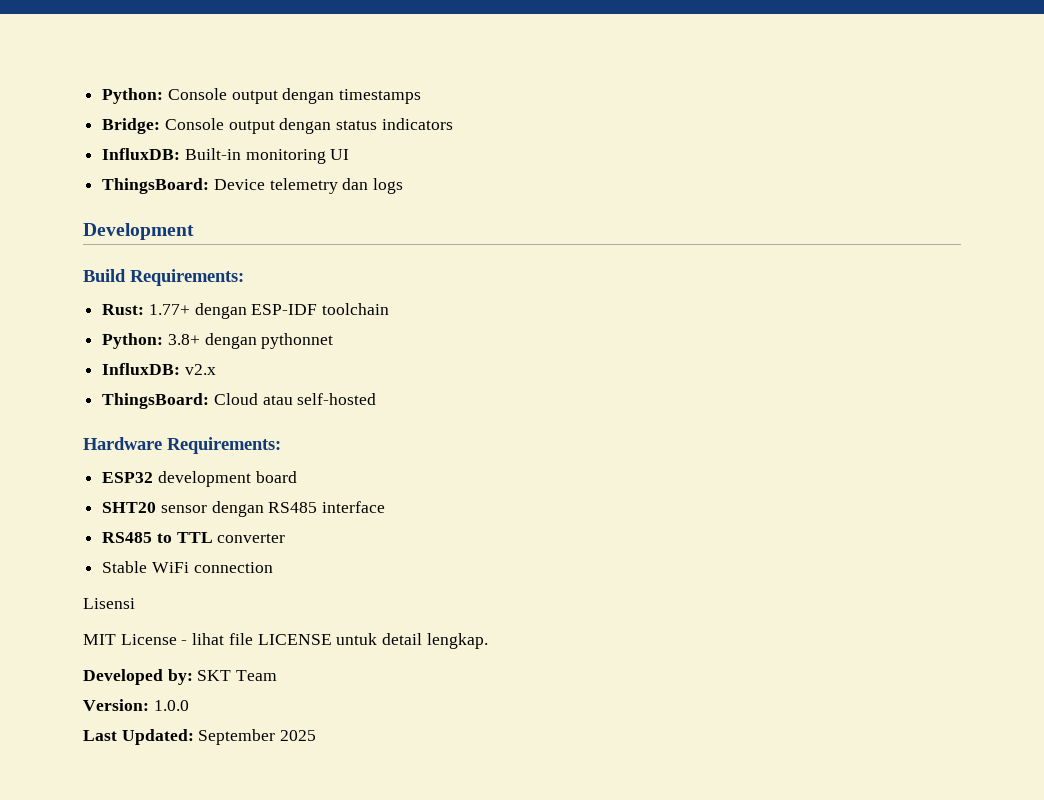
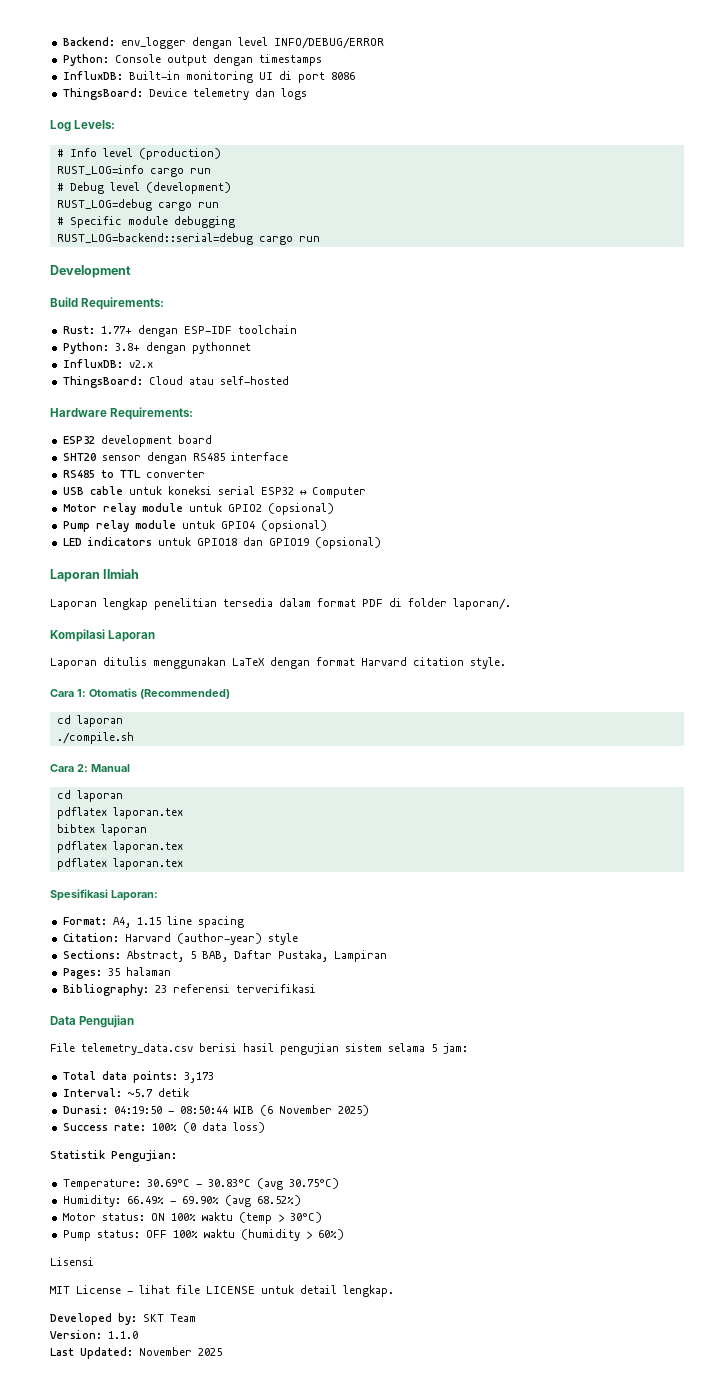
(102, 96) none -> [62,37,384,49] Backend: env_logger dengan level INFO/DEBUG/ERROR //
[102,118,453,134] // Bridge: Console output dengan status indicators -> (322, 60) none
(350, 154) none -> [278,71,355,83] di port 8086
(404, 186) none -> [50,120,116,132] [56,148,221,160] [56,165,211,177] [56,182,231,194] [56,199,219,211] [56,216,235,228] [56,233,320,245] // Log Levels: // # Info level (production) // RUST_LOG=info cargo run // # Debug level (development) // RUST_LOG=debug cargo run // # Specific module debugging // RUST_LOG=backend::serial=debug cargo run
[102,561,273,573] Stable WiFi connection -> [62,486,366,498] [62,503,334,515] [62,520,327,532] [62,537,381,549] [50,569,140,582] [50,598,511,610] [50,629,156,642] [50,657,506,669] [50,688,230,699] [56,715,123,727] [56,732,134,744] [50,764,130,772] [56,790,123,802] [56,807,183,819] [56,824,147,836] [56,841,183,853] [56,858,183,870] [50,889,158,901] [62,916,244,928] [62,933,298,945] [62,950,387,962] [62,967,171,979] [62,984,316,996] [50,1015,135,1028] [50,1043,468,1055] [62,1071,214,1083] [62,1088,189,1097] [62,1105,369,1116] [62,1122,265,1133] [50,1150,177,1162] [62,1178,339,1190] [62,1195,301,1207] [62,1212,322,1224] [62,1229,344,1241] USB cable untuk koneksi serial ESP32 ↔ Computer // Motor relay module untuk GPIO2 (opsional) // Pump relay module untuk GPIO4 (opsional) // LED indicators untuk GPIO18 dan GPIO19 (opsional) // Laporan Ilmiah // Laporan lengkap penelitian tersedia dalam format PDF di folder laporan/. // Kompilasi Laporan // Laporan ditulis menggunakan LaTeX dengan format Harvard citation style. // Cara 1: Otomatis (Recommended) // cd laporan // ./compile.sh // Cara 2: Manual // cd laporan // pdflatex laporan.tex // bibtex laporan // pdflatex laporan.tex // pdflatex laporan.tex // Spesifikasi Laporan: // Format: A4, 1.15 line spacing // Citation: Harvard (author-year) style // Sections: Abstract, 5 BAB, Daftar Pustaka, Lampiran // Pages: 35 halaman // Bibliography: 23 referensi terverifikasi // Data Pengujian // File telemetry_data.csv berisi hasil pengujian sistem selama 5 jam: // Total data points: 3,173 // Interval: ~5.7 detik // Durasi: 04:19:50 - 08:50:44 WIB (6 November 2025) // Success rate: 100% (0 data loss) // Statistik Pengujian: // Temperature: 30.69°C - 30.83°C (avg 30.75°C) // Humidity: 66.49% - 69.90% (avg 68.52%) // Motor status: ON 100% waktu (temp > 30°C) // Pump status: OFF 100% waktu (humidity > 60%)
[153,700,189,711] 1.0.0 -> [108,1331,138,1339] 1.1.0
[198,729,276,745] September -> [139,1347,192,1356] November

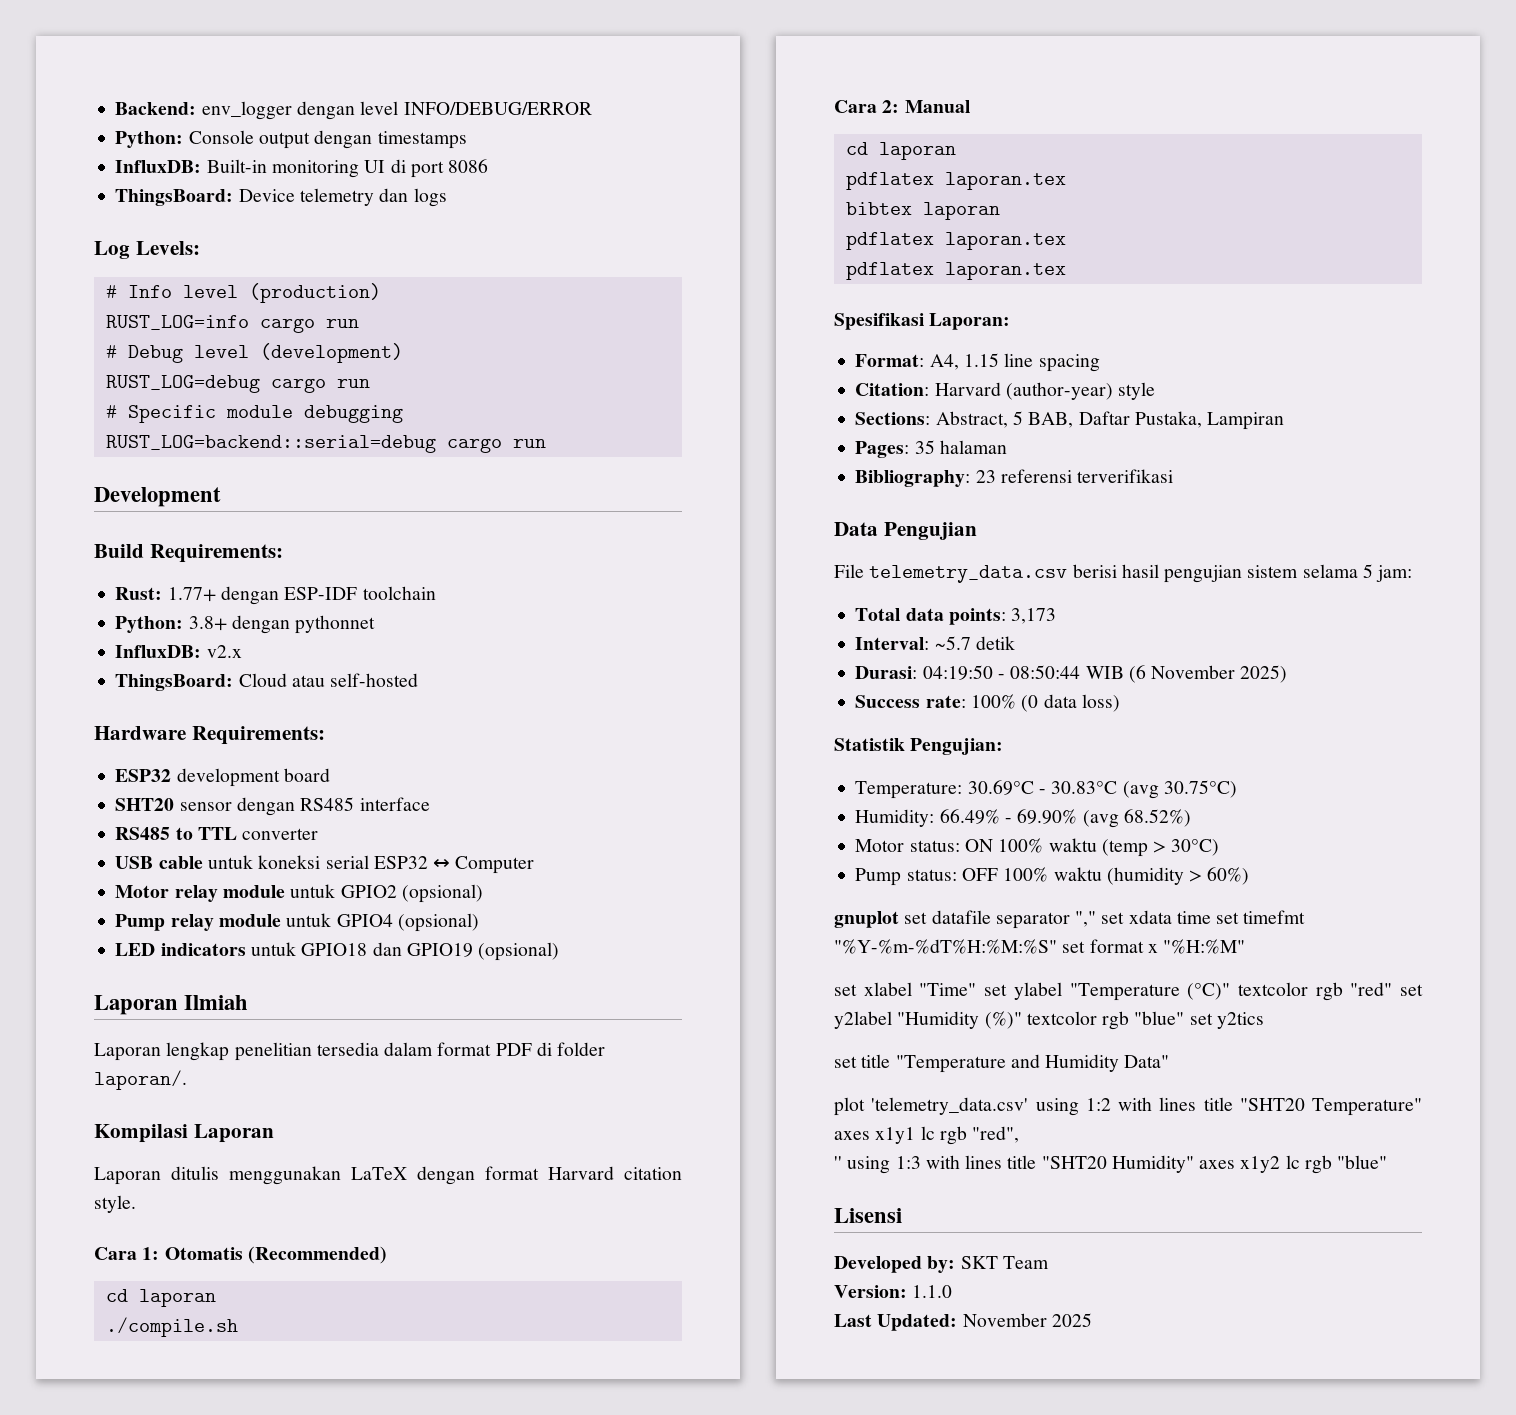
[50,1257,94,1266] [50,1285,394,1297] Lisensi // MIT License - lihat file LICENSE untuk detail lengkap. -> [834,910,1306,929] [834,939,1246,954] [834,982,1423,1001] [834,1011,1264,1030] [834,1054,1170,1073] [834,1097,1422,1116] [834,1126,1020,1145] [834,1155,1388,1174] [834,1208,902,1223] gnuplot set datafile separator "," set xdata time set timefmt "%Y-%m-%dT%H:%M:%S" set format x "%H:%M" // set xlabel "Time" set ylabel "Temperature (°C)" textcolor rgb "red" set y2label "Humidity (%)" textcolor rgb "blue" set y2tics // set title "Temperature and Humidity Data" // plot 'telemetry_data.csv' using 1:2 with lines title "SHT20 Temperature" axes x1y1 lc rgb "red", // '' using 1:3 with lines title "SHT20 Humidity" axes x1y2 lc rgb "blue" // Lisensi

